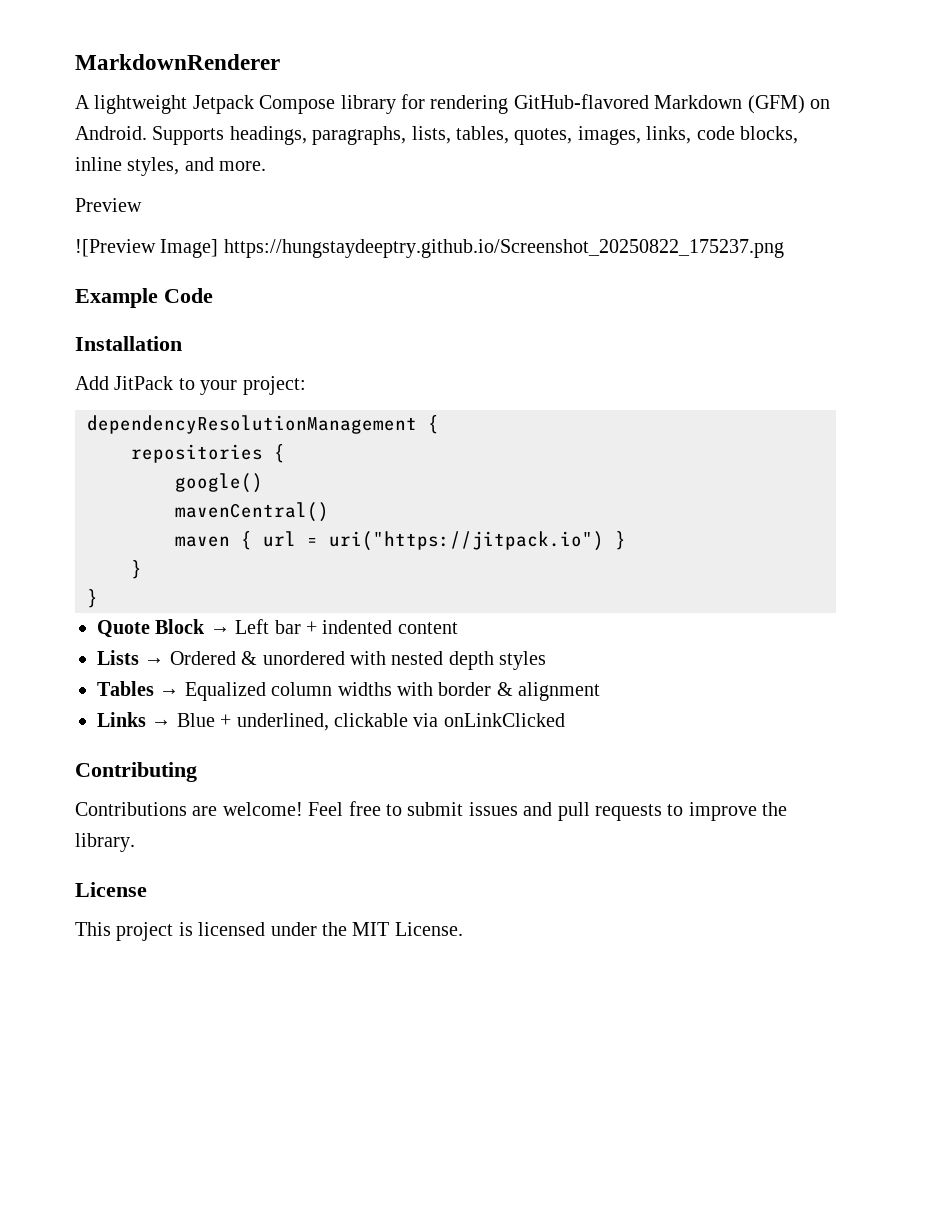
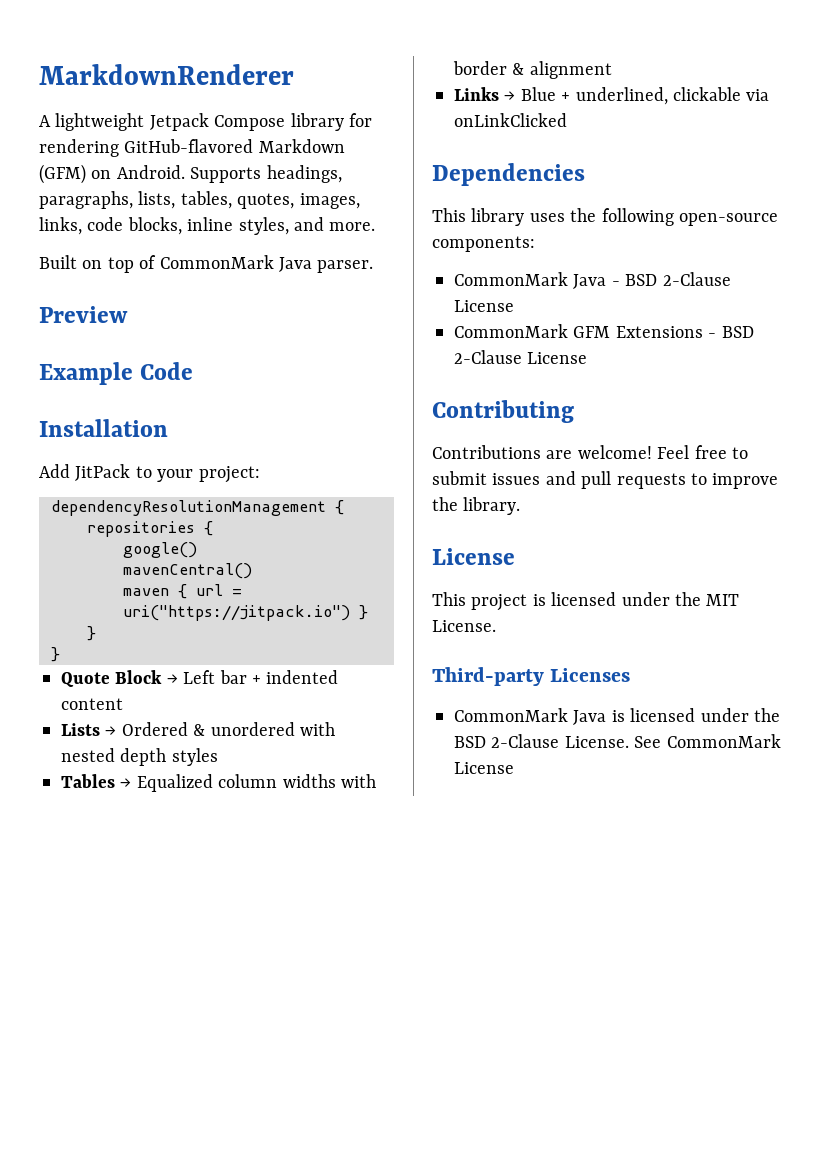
[75,198,142,212] [75,239,784,258] Preview // ![Preview Image] https://hungstaydeeptry.github.io/Screenshot_20250822_175237.png -> [39,255,374,273] [39,306,128,323] Built on top of CommonMark Java parser. // Preview
(565, 720) none -> [432,163,585,186] [432,208,778,226] [432,236,535,252] [454,272,731,289] [454,300,514,312] [454,324,754,338] [454,350,588,364] // Dependencies // This library uses the following open-source components: // CommonMark Java - BSD 2-Clause License // CommonMark GFM Extensions - BSD 2-Clause License
(463, 929) none -> [432,667,631,686] [454,708,780,725] [454,734,781,748] [454,762,514,774] // Third-party Licenses // CommonMark Java is licensed under the BSD 2-Clause License. See CommonMark License

